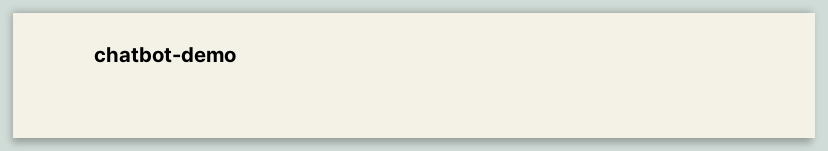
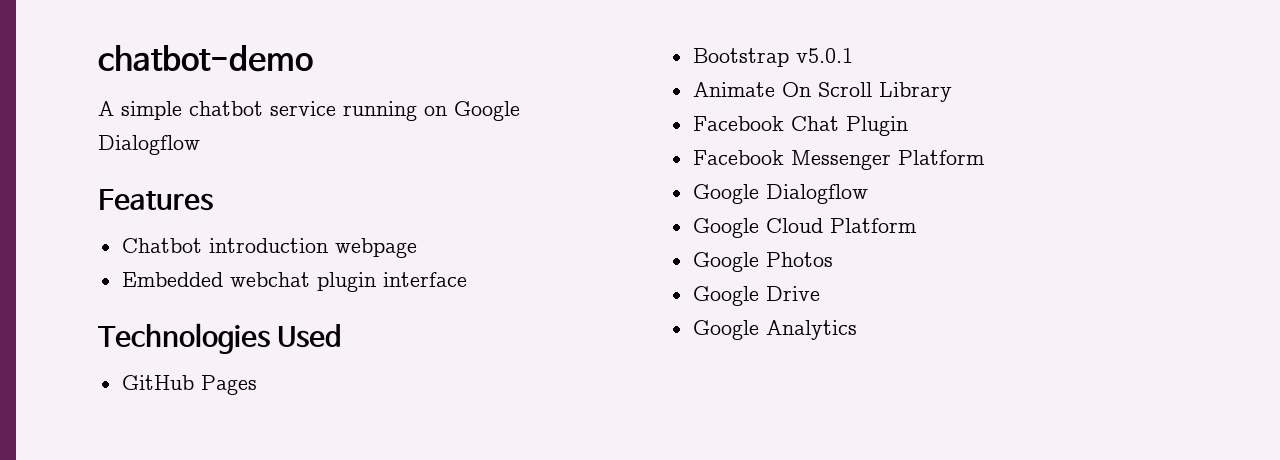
(236, 55) none -> [98,101,520,121] [98,135,200,155] [98,189,213,211] [121,238,417,258] [121,272,467,292] [98,323,342,354] [121,375,257,395] [692,48,853,67] [692,82,952,102] [692,116,908,136] [692,150,985,170] [692,184,868,204] [692,218,917,238] [692,252,833,272] [692,286,820,306] [692,320,857,340] // A simple chatbot service running on Google Dialogflow // Features // Chatbot introduction webpage // Embedded webchat plugin interface // Technologies Used // GitHub Pages // Bootstrap v5.0.1 // Animate On Scroll Library // Facebook Chat Plugin // Facebook Messenger Platform // Google Dialogflow // Google Cloud Platform // Google Photos // Google Drive // Google Analytics

